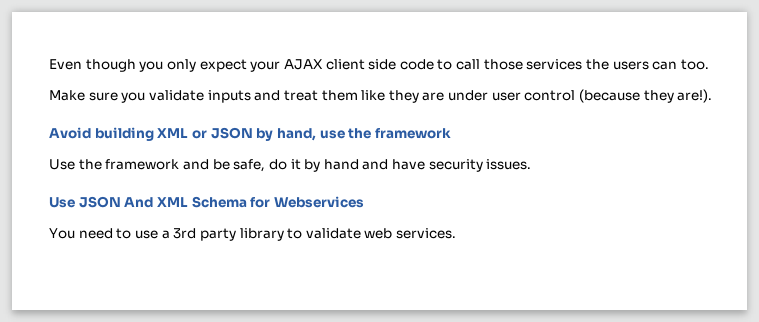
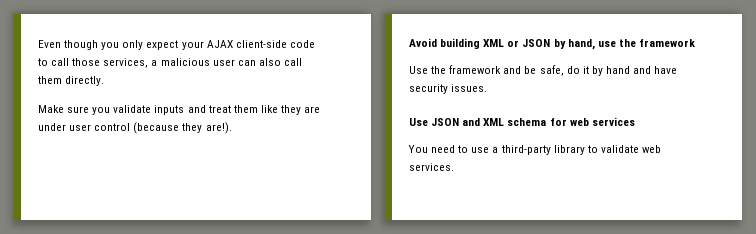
[325,59,397,70] client side -> [235,40,287,48] client-side
[526,59,709,70] services the users can too. -> [103,58,302,68] [38,76,105,86] services, a malicious user can also call them directly.
[124,196,364,208] And XML Schema for Webservices -> [462,117,635,126] and XML schema for web services
[173,228,236,241] 3rd party -> [501,145,551,155] third-party

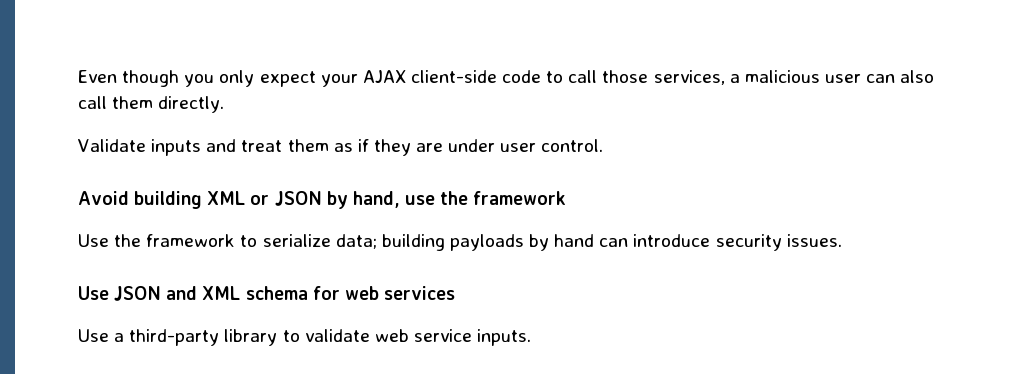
[38,105,152,115] Make sure you validate -> [78,139,146,152] Validate
[260,105,278,113] like -> [333,139,369,152] as if
[94,122,232,134] control (because they are!). -> [541,139,604,152] control.
[503,65,678,76] and be safe, do it by hand and have -> [240,234,711,251] to serialize data; building payloads by hand can introduce
[408,145,490,153] You need to use -> [78,329,109,342] Use
[409,163,454,171] services. -> [413,329,532,346] service inputs.

